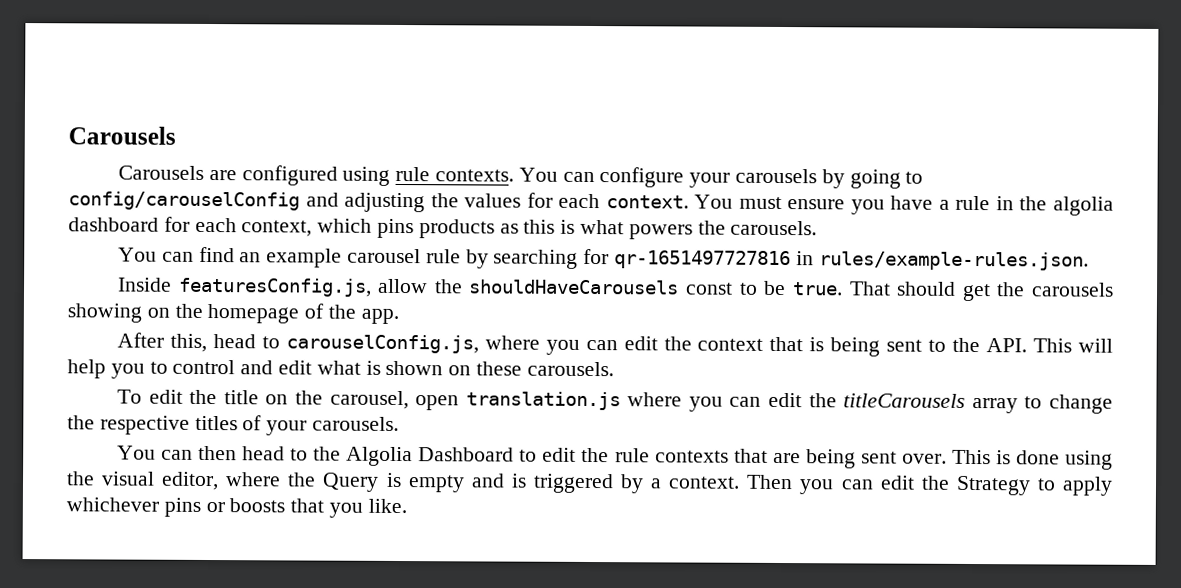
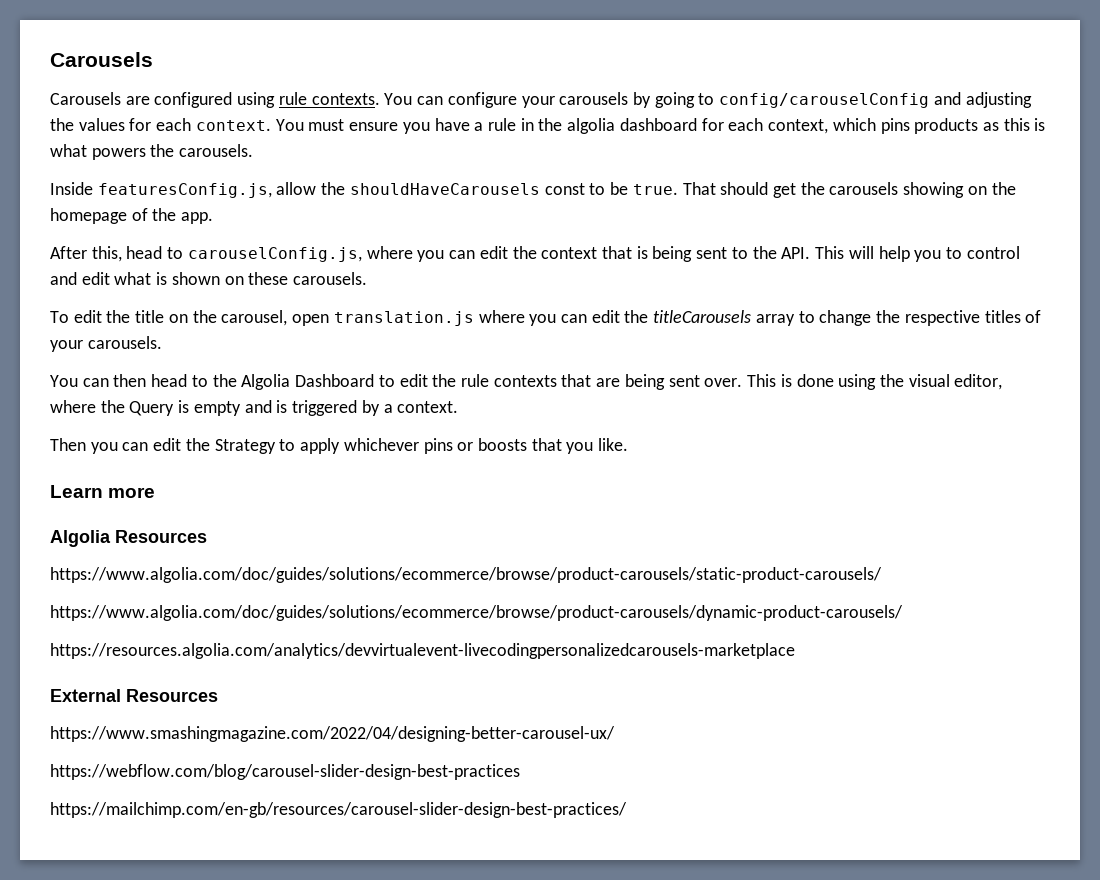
[117,246,1089,271] // You can find an example carousel rule by searching for qr-1651497727816 in rules/example-rules.json. -> (254, 150) none
(741, 482) none -> (459, 407) //
(407, 506) none -> [50,485,156,498] [50,530,207,547] [50,567,882,583] [50,605,903,621] [50,643,795,659] [50,689,218,702] [50,726,615,742] [50,764,520,780] [50,802,627,818] // Learn more // Algolia Resources // https://www.algolia.com/doc/guides/solutions/ecommerce/browse/product-carousels/static-product-carousels/ // https://www.algolia.com/doc/guides/solutions/ecommerce/browse/product-carousels/dynamic-product-carousels/ // https://resources.algolia.com/analytics/devvirtualevent-livecodingpersonalizedcarousels-marketplace // External Resources // https://www.smashingmagazine.com/2022/04/designing-better-carousel-ux/ // https://webflow.com/blog/carousel-slider-design-best-practices // https://mailchimp.com/en-gb/resources/carousel-slider-design-best-practices/

